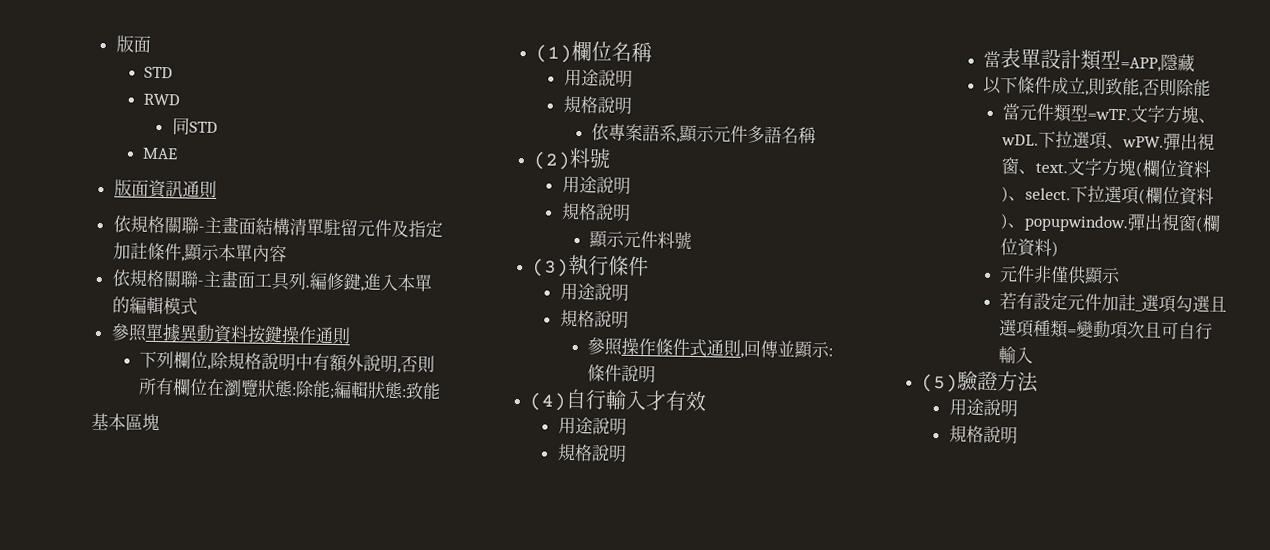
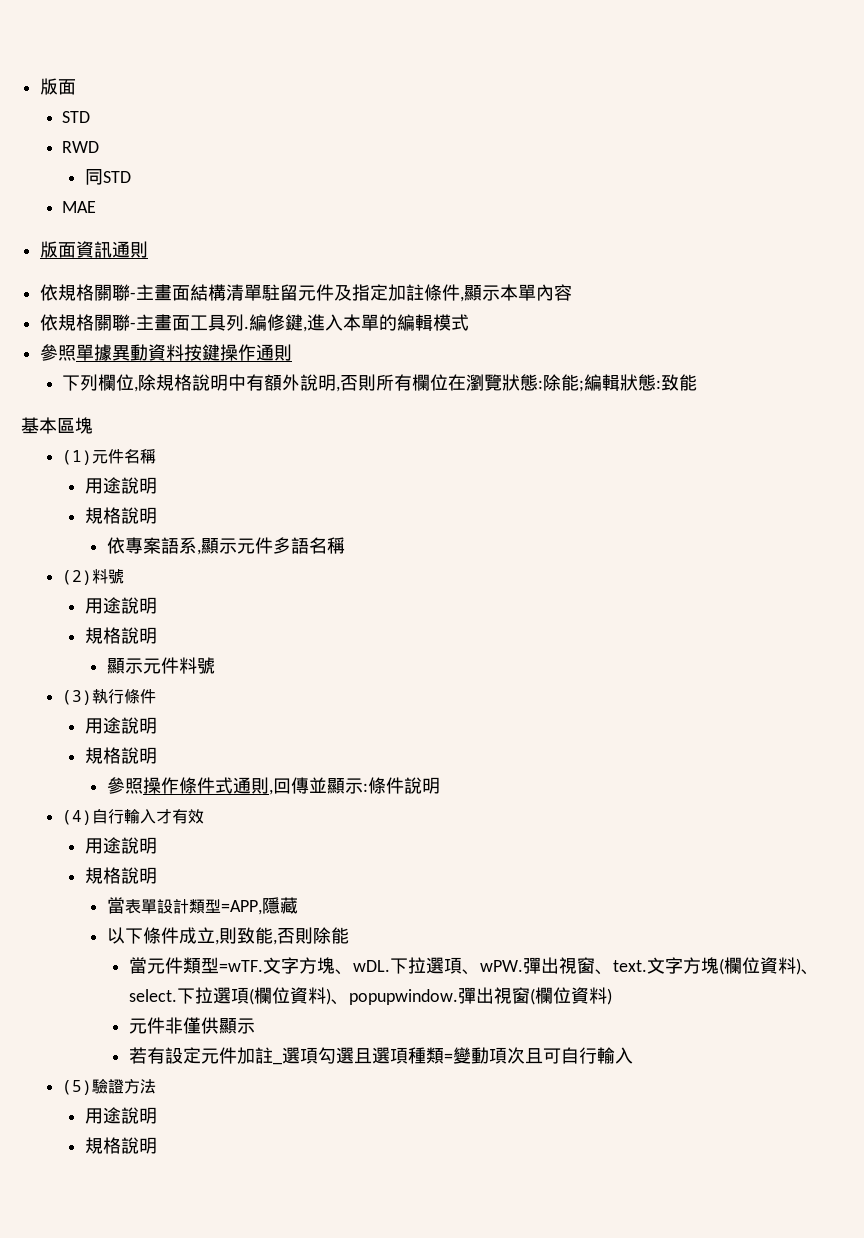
[571,40,613,62] 欄位 -> [92,449,125,464] 元件

